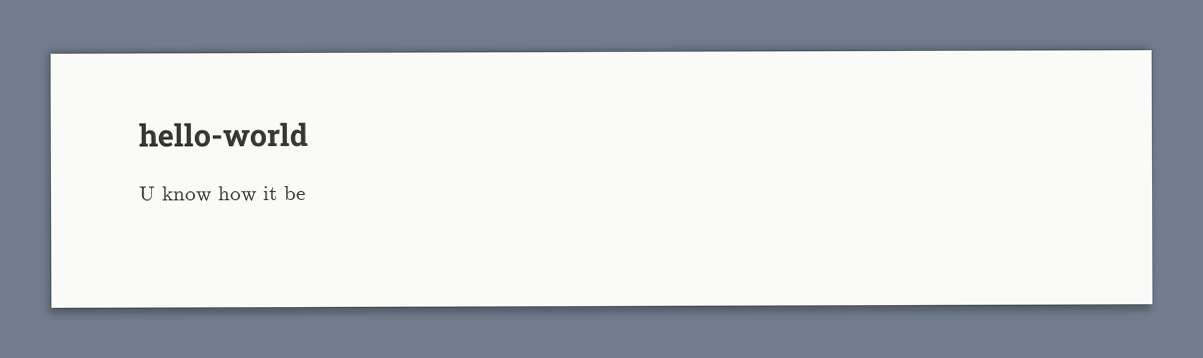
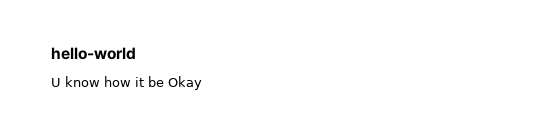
(306, 193) none -> [168,76,202,90] Okay

